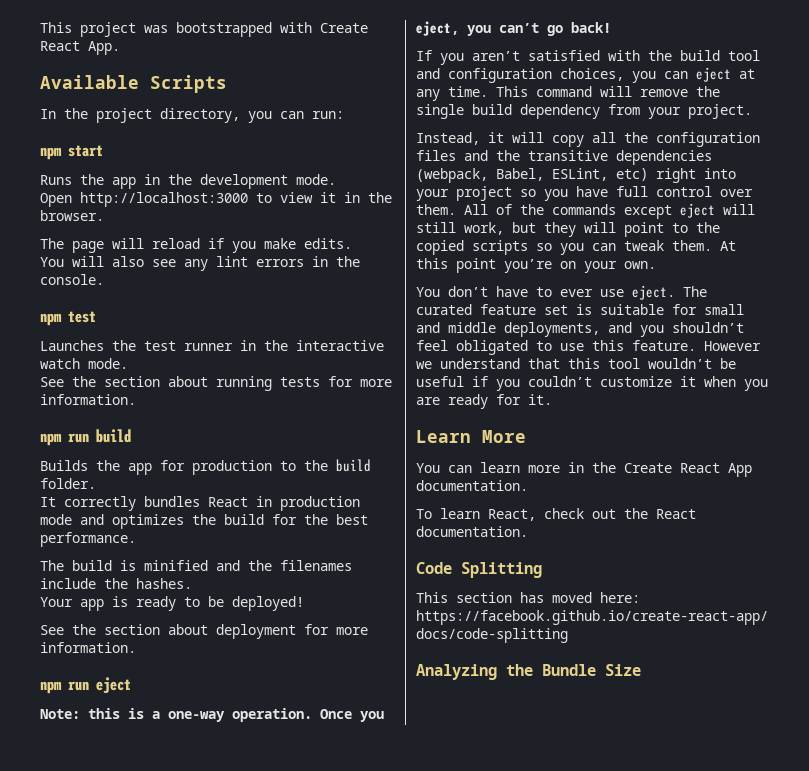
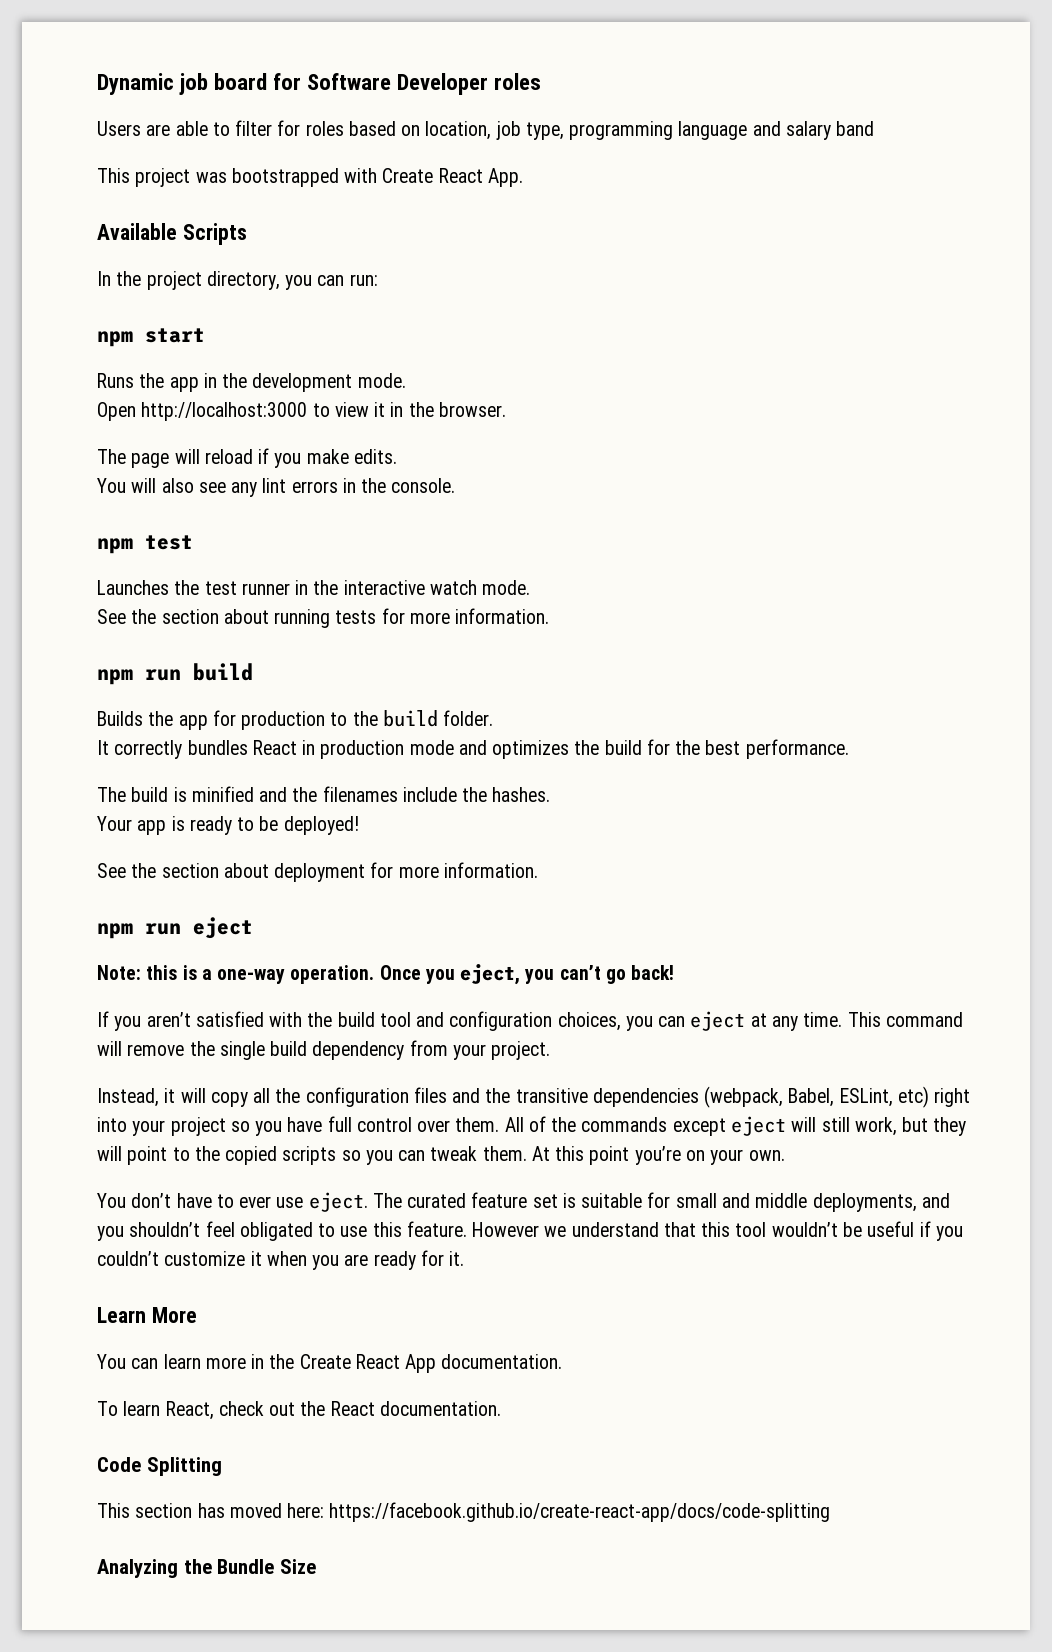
(40, 27) none -> [97,73,542,95] [97,120,875,140] Dynamic job board for Software Developer roles // Users are able to filter for roles based on location, job type, programming language and salary band //

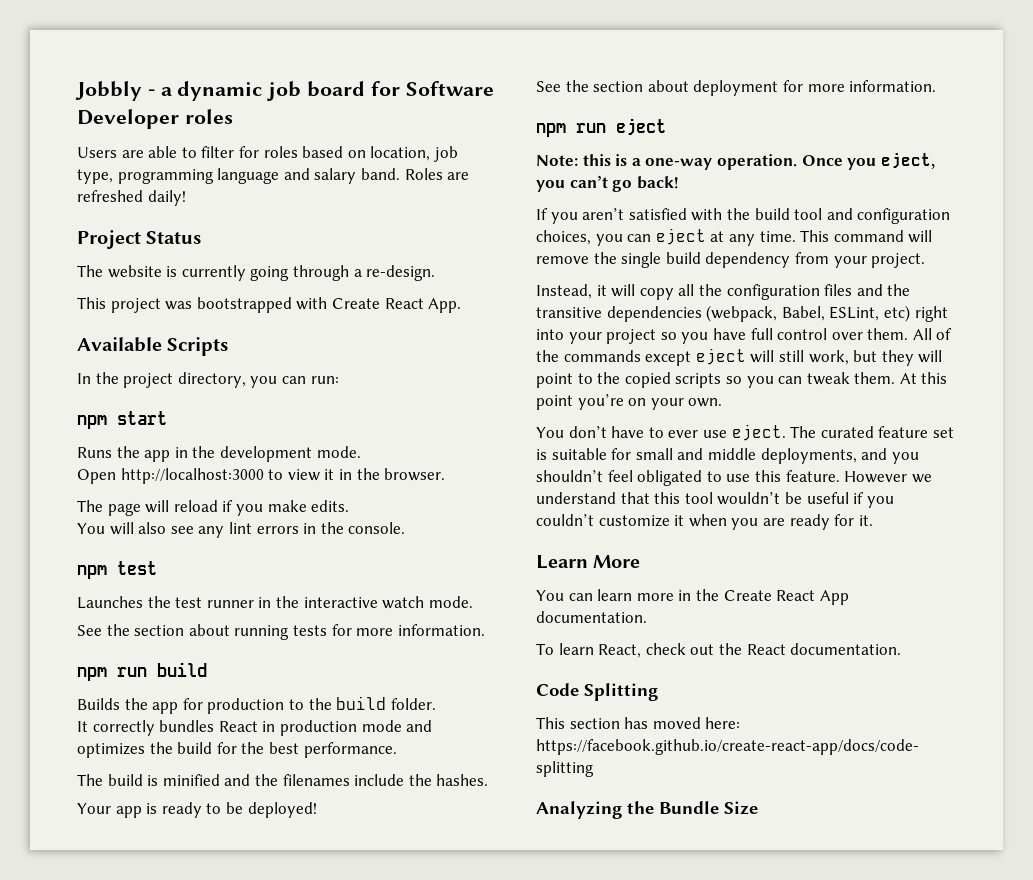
[97,73,174,95] Dynamic -> [75,81,263,101] Jobbly - a dynamic
[836,121,875,136] band -> [360,168,470,180] [77,190,186,206] [77,230,202,249] [77,265,436,281] band. Roles are refreshed daily! // Project Status // The website is currently going through a re-design.

